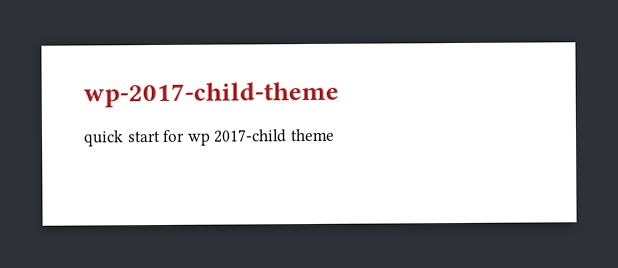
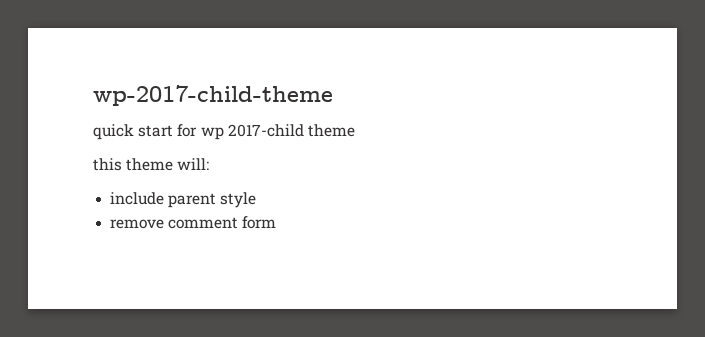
(335, 135) none -> [93,158,210,171] [110,192,257,208] [110,216,277,229] // this theme will: // include parent style // remove comment form

